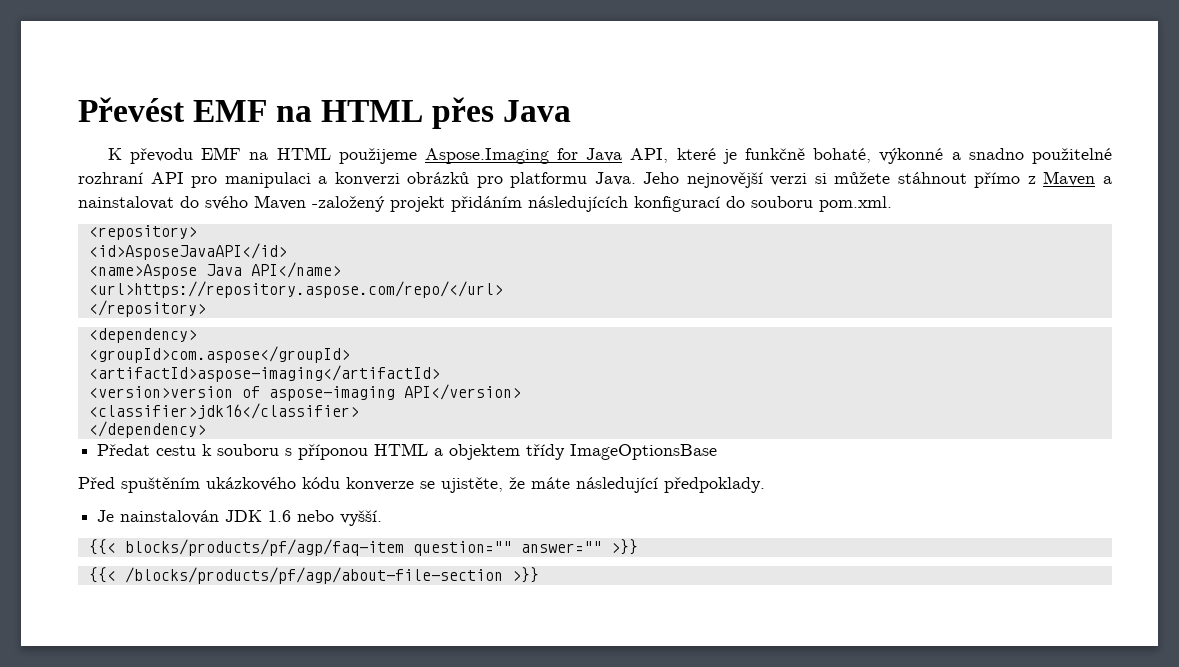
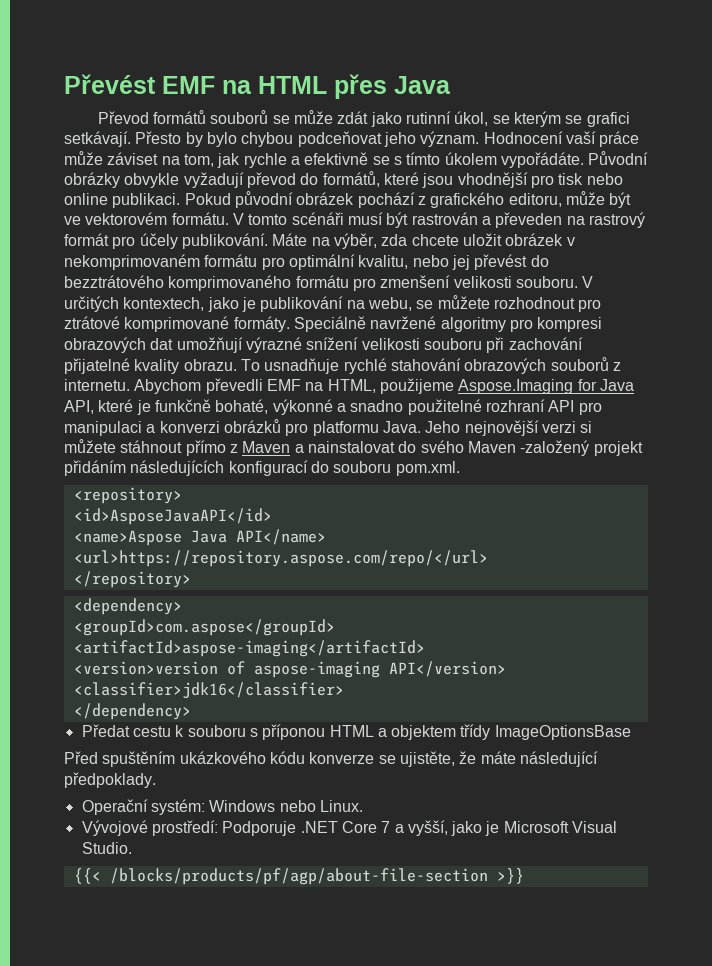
[107,147,331,164] K převodu EMF na HTML -> [97,110,630,127] [64,131,640,147] [64,151,649,168] [64,171,623,188] [64,191,632,208] [64,212,645,228] [64,233,575,249] [64,254,549,270] [64,275,594,291] [64,295,602,312] [64,316,603,332] [64,337,583,353] [64,357,621,374] [64,378,376,394] Převod formátů souborů se může zdát jako rutinní úkol, se kterým se grafici setkávají. Přesto by bylo chybou podceňovat jeho význam. Hodnocení vaší práce může záviset na tom, jak rychle a efektivně se s tímto úkolem vypořádáte. Původní obrázky obvykle vyžadují převod do formátů, které jsou vhodnější pro tisk nebo online publikaci. Pokud původní obrázek pochází z grafického editoru, může být ve vektorovém formátu. V tomto scénáři musí být rastrován a převeden na rastrový formát pro účely publikování. Máte na výběr, zda chcete uložit obrázek v nekomprimovaném formátu pro optimální kvalitu, nebo jej převést do bezztrátového komprimovaného formátu pro zmenšení velikosti souboru. V určitých kontextech, jako je publikování na webu, se můžete rozhodnout pro ztrátové komprimované formáty. Speciálně navržené algoritmy pro kompresi obrazových dat umožňují výrazné snížení velikosti souboru při zachování přijatelné kvality obrazu. To usnadňuje rychlé stahování obrazových souborů z internetu. Abychom převedli EMF na HTML,
[97,510,383,526] [88,539,638,556] Je nainstalován JDK 1.6 nebo vyšší. // {{< blocks/products/pf/agp/faq-item question="" answer="" >}} -> [81,799,363,815] [81,820,618,836] [81,842,132,854] Operační systém: Windows nebo Linux. // Vývojové prostředí: Podporuje .NET Core 7 a vyšší, jako je Microsoft Visual Studio.

